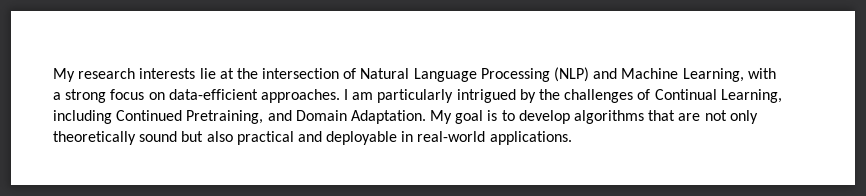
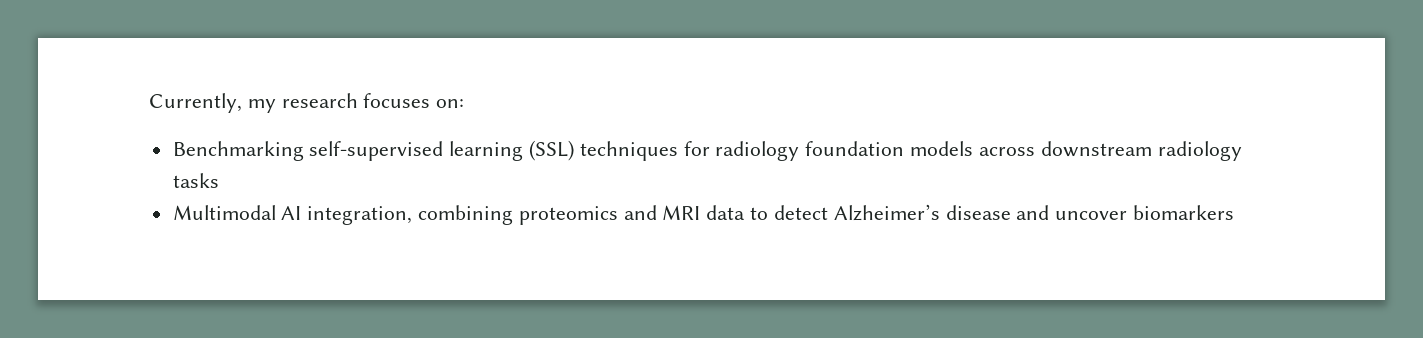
[53,67,776,82] [53,89,782,103] [53,110,758,124] [53,131,572,145] My research interests lie at the intersection of Natural Language Processing (NLP) and Machine Learning, with a strong focus on data-efficient approaches. I am particularly intrigued by the challenges of Continual Learning, including Continued Pretraining, and Domain Adaptation. My goal is to develop algorithms that are not only theoretically sound but also practical and deployable in real-world applications. -> [149,93,465,113] [172,140,1242,161] [172,173,219,188] [172,204,1234,225] Currently, my research focuses on: // Benchmarking self-supervised learning (SSL) techniques for radiology foundation models across downstream radiology tasks // Multimodal AI integration, combining proteomics and MRI data to detect Alzheimer’s disease and uncover biomarkers

